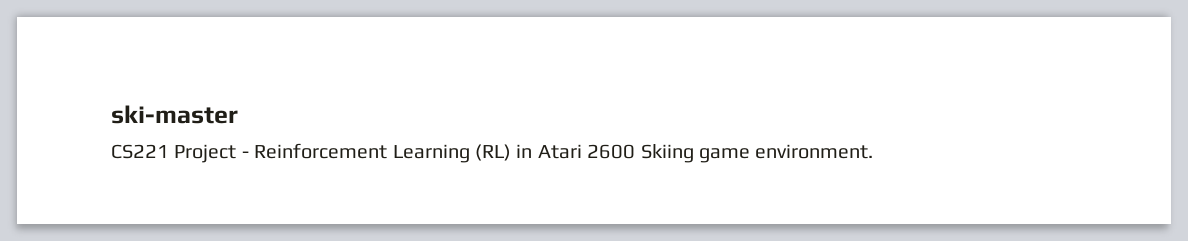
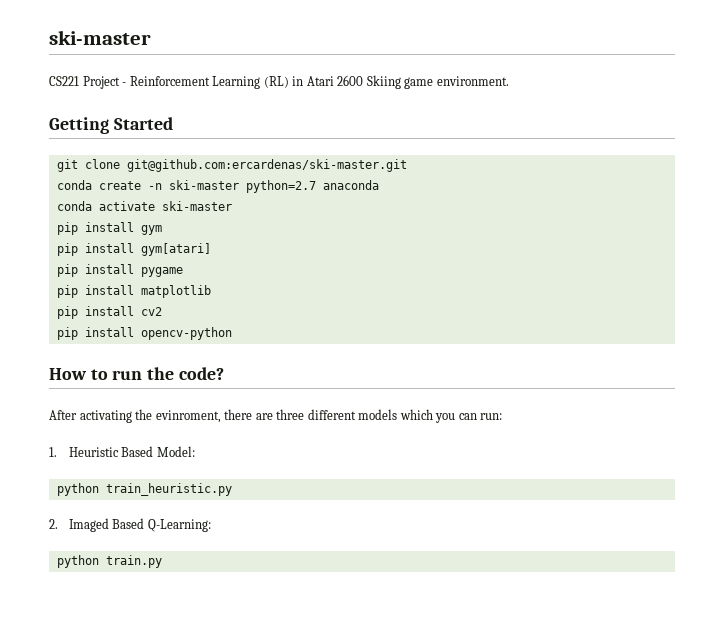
(874, 151) none -> [49,117,173,134] [56,159,407,172] [56,180,379,193] [56,201,232,211] [56,222,162,235] [56,243,211,256] [56,264,183,277] [56,285,211,298] [56,306,162,319] [56,327,232,340] [49,367,224,380] [49,409,503,423] [49,446,195,457] [56,483,232,496] [49,518,211,532] [56,555,162,568] // Getting Started // git clone git@github.com:ercardenas/ski-master.git // conda create -n ski-master python=2.7 anaconda // conda activate ski-master // pip install gym // pip install gym[atari] // pip install pygame // pip install matplotlib // pip install cv2 // pip install opencv-python // How to run the code? // After activating the evinroment, there are three different models which you can run: // 1. Heuristic Based Model: // python train_heuristic.py // 2. Imaged Based Q-Learning: // python train.py

